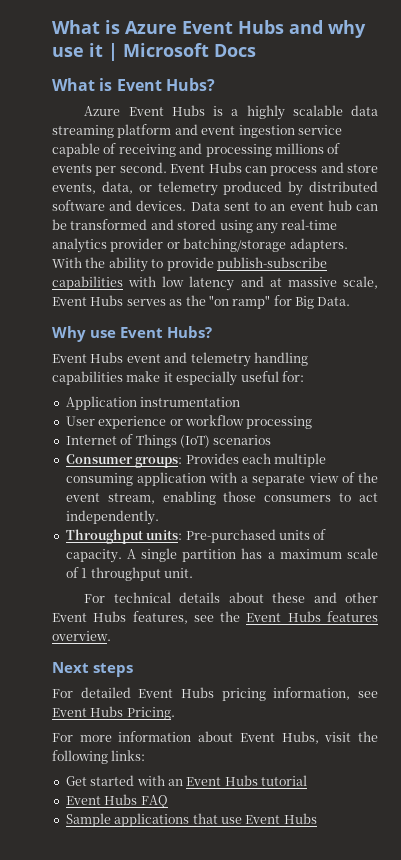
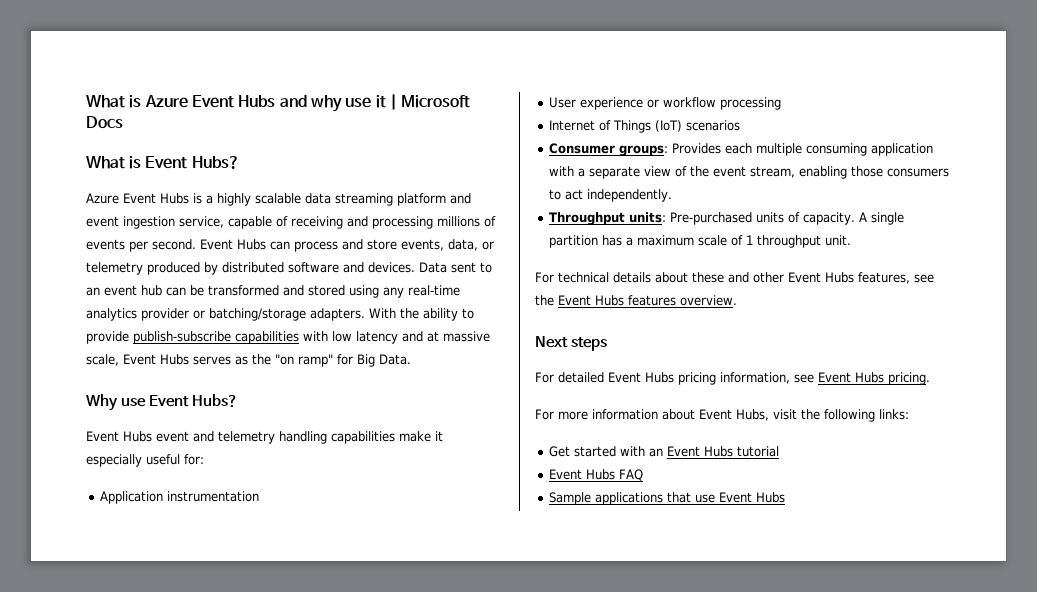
[297,125,342,135] service -> [179,216,224,228] service,
[126,707,175,720] Pricing. -> [888,372,930,385] pricing.

